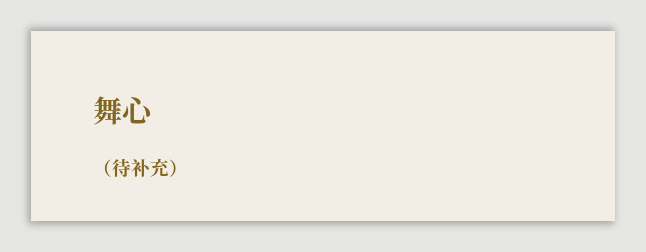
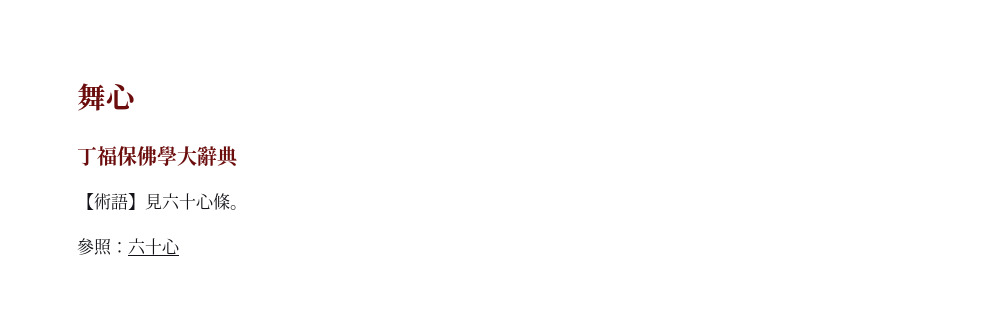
[93,158,188,177] （待补充） -> [77,146,240,168] [77,193,247,210] [77,238,180,256] 丁福保佛學大辭典 // 【術語】見六十心條。 // 參照：六十心

